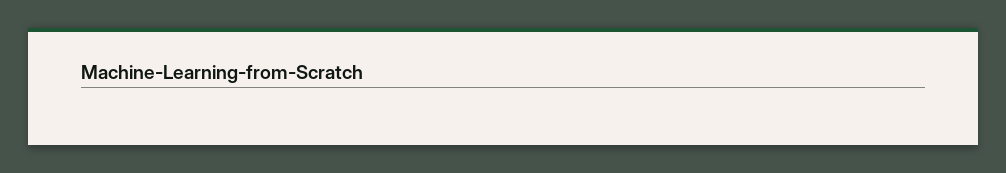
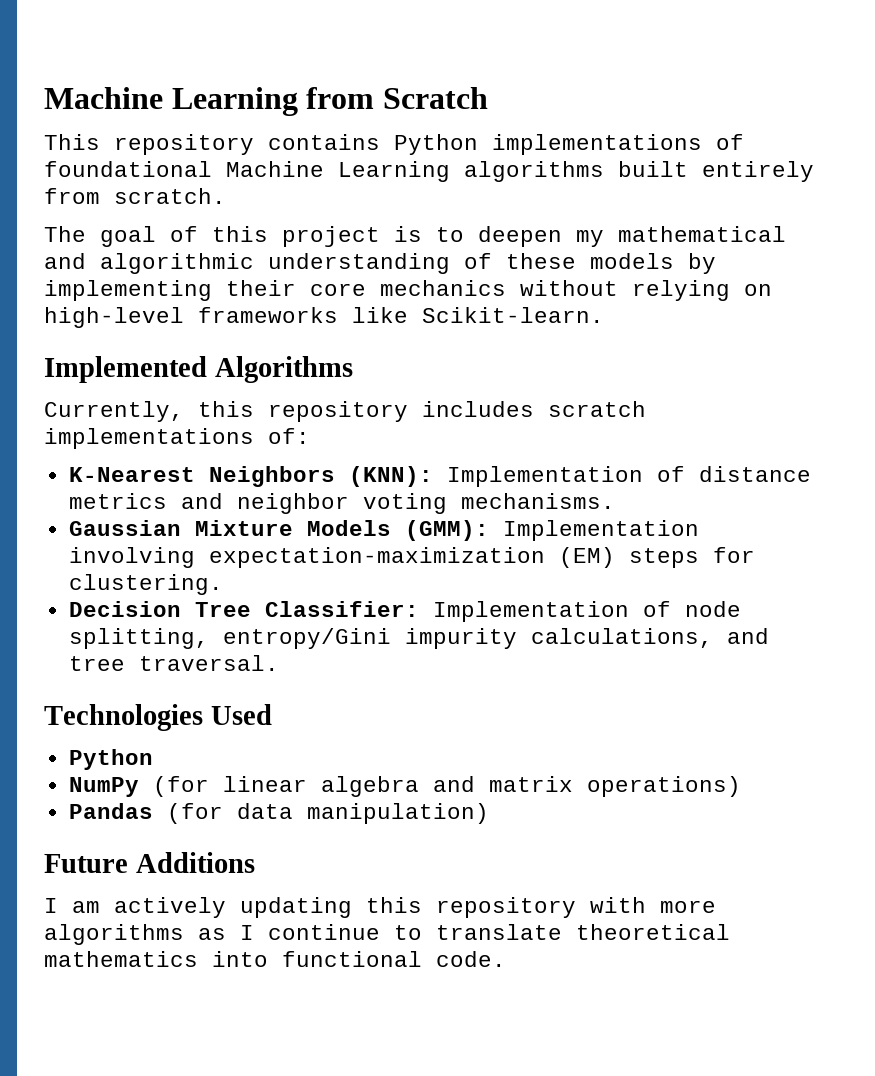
[81,65,363,83] Machine-Learning-from-Scratch -> [44,87,488,116] [44,134,744,155] [44,161,814,182] [44,188,226,204] [44,226,786,247] [44,253,716,274] [44,280,772,301] [44,307,604,328] [44,356,353,383] [44,401,646,422] [44,428,310,449] [68,466,811,487] [68,493,615,514] [68,520,699,541] [68,547,755,568] [68,574,223,595] [68,601,741,622] [68,628,769,649] [68,655,279,671] [44,704,272,731] [68,749,153,770] [68,776,741,797] [68,803,489,824] [44,852,255,873] [44,897,716,918] [44,924,730,945] [44,951,506,967] Machine Learning from Scratch // This repository contains Python implementations of foundational Machine Learning algorithms built entirely from scratch. // The goal of this project is to deepen my mathematical and algorithmic understanding of these models by implementing their core mechanics without relying on high-level frameworks like Scikit-learn. // Implemented Algorithms // Currently, this repository includes scratch implementations of: // K-Nearest Neighbors (KNN): Implementation of distance metrics and neighbor voting mechanisms. // Gaussian Mixture Models (GMM): Implementation involving expectation-maximization (EM) steps for clustering. // Decision Tree Classifier: Implementation of node splitting, entropy/Gini impurity calculations, and tree traversal. // Technologies Used // Python // NumPy (for linear algebra and matrix operations) // Pandas (for data manipulation) // Future Additions // I am actively updating this repository with more algorithms as I continue to translate theoretical mathematics into functional code.

